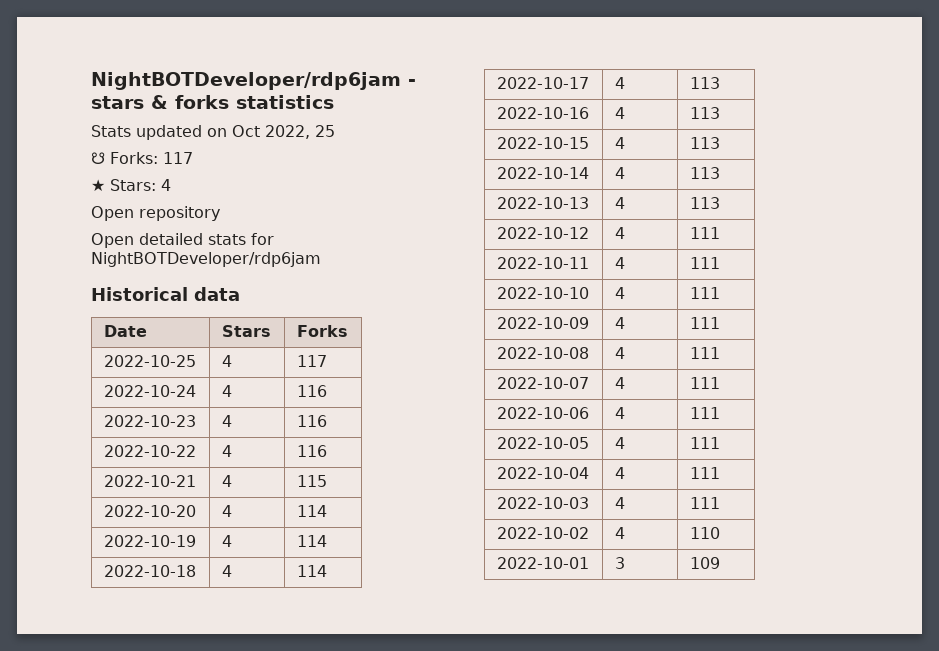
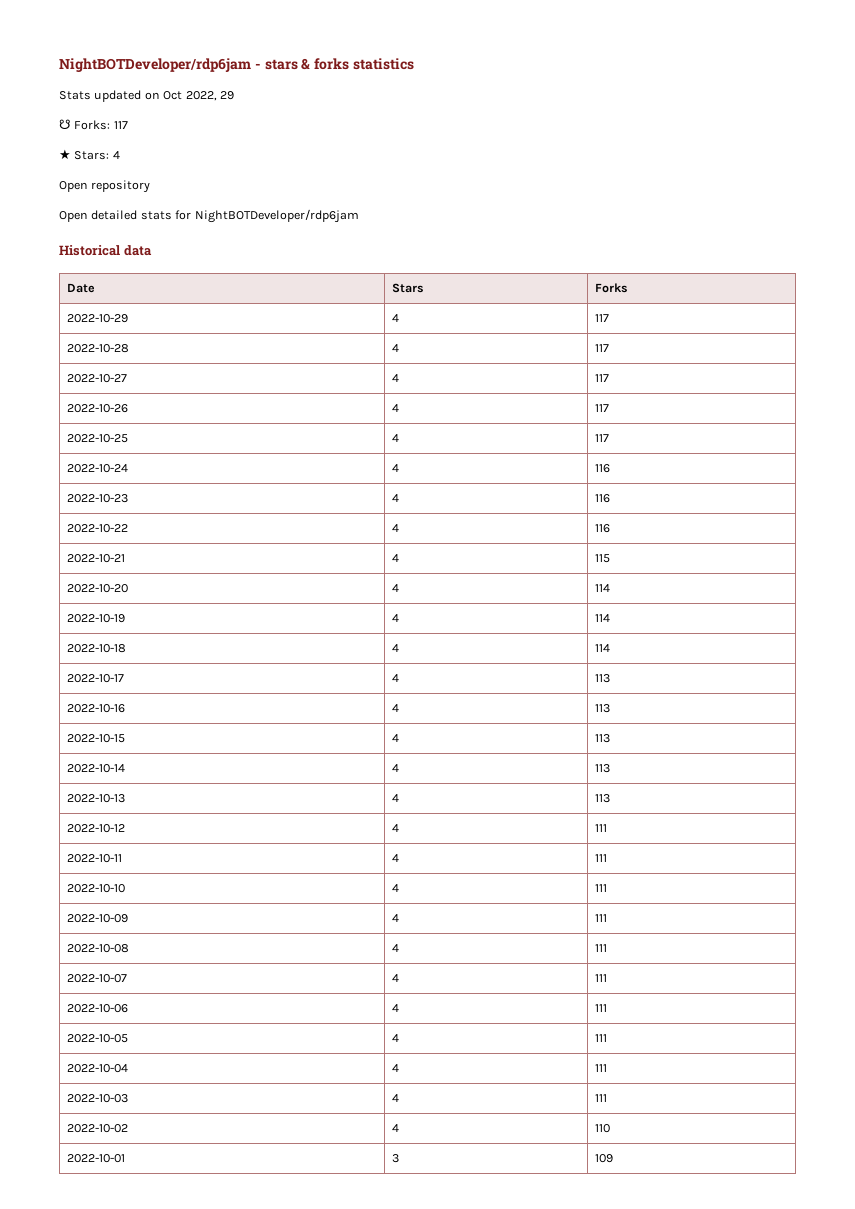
[315,125,335,137] 25 -> [219,91,234,100] 29
(348, 331) none -> [67,314,129,323] [392,314,400,322] [595,314,610,322] [67,344,130,353] [392,344,400,352] [595,344,610,352] [67,374,128,383] [392,374,400,382] [595,374,610,382] [67,404,129,413] [392,404,400,412] [595,404,610,412] // 2022-10-29 | 4 | 117 // 2022-10-28 | 4 | 117 // 2022-10-27 | 4 | 117 // 2022-10-26 | 4 | 117

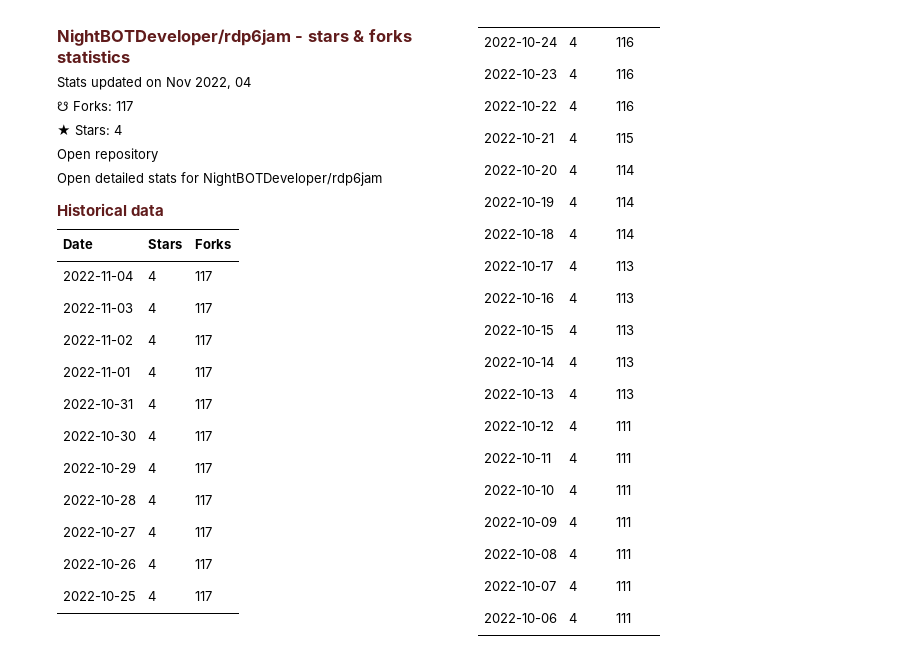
[163,91,234,101] Oct 2022, 29 -> [166,77,251,89] Nov 2022, 04
(629, 288) none -> [62,271,133,281] [147,271,156,281] [194,271,212,281] [62,303,133,313] [147,303,156,313] [194,303,212,313] [62,335,133,345] [147,335,156,345] [194,335,212,345] [62,367,130,377] [147,367,156,377] [194,367,212,377] [62,399,133,409] [147,399,156,409] [194,399,212,409] [62,431,136,441] [147,431,156,441] [194,431,212,441] // 2022-11-04 | 4 | 117 // 2022-11-03 | 4 | 117 // 2022-11-02 | 4 | 117 // 2022-11-01 | 4 | 117 // 2022-10-31 | 4 | 117 // 2022-10-30 | 4 | 117
[67,1034,129,1043] [392,1034,400,1042] [595,1034,608,1042] [67,1064,129,1073] [392,1064,400,1072] [595,1064,608,1072] [67,1094,129,1103] [392,1094,400,1102] [595,1094,608,1102] [67,1124,129,1133] [392,1124,400,1132] [595,1124,611,1133] [67,1154,126,1163] [392,1154,400,1163] [595,1154,614,1163] // 2022-10-05 | 4 | 111 // 2022-10-04 | 4 | 111 // 2022-10-03 | 4 | 111 // 2022-10-02 | 4 | 110 // 2022-10-01 | 3 | 109 -> (631, 618) none

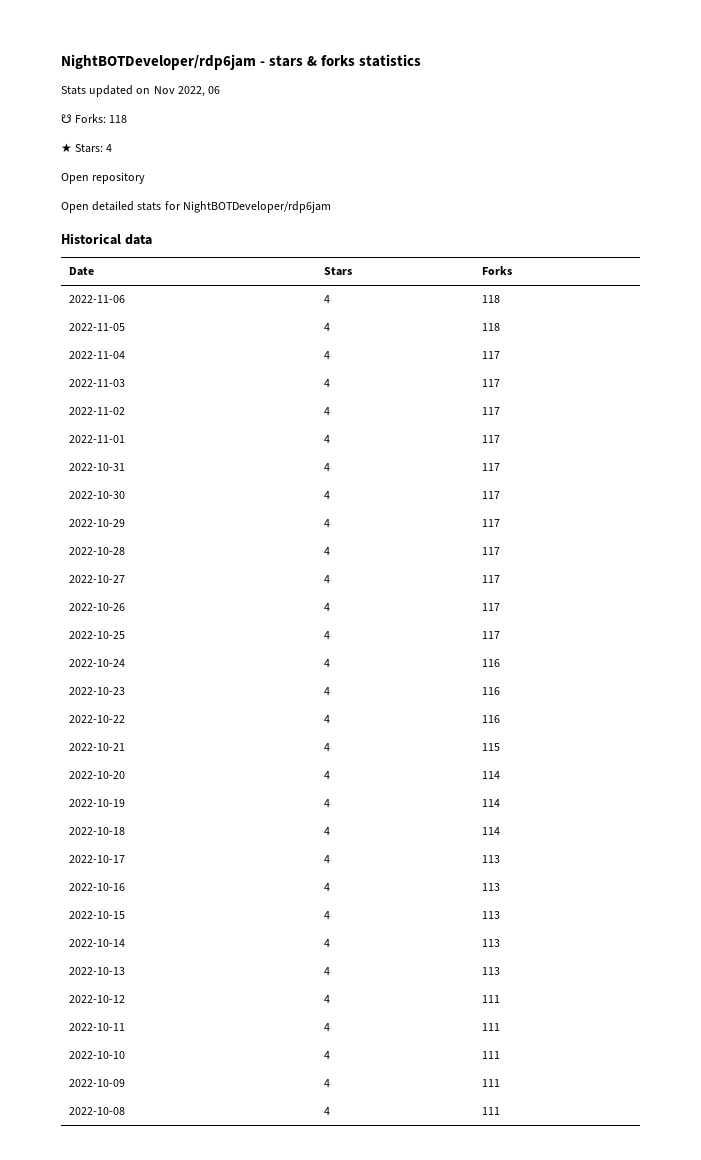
[235,77,251,87] 04 -> [208,86,221,94] 06
[116,101,133,111] 117 -> [109,115,128,123] 118
(231, 244) none -> [69,295,126,303] [324,295,331,303] [482,295,501,303] [69,323,126,331] [324,323,331,331] [482,323,501,331] // 2022-11-06 | 4 | 118 // 2022-11-05 | 4 | 118
[483,581,556,591] [568,581,577,591] [615,581,631,591] [483,613,557,623] [568,613,577,623] [615,613,631,623] // 2022-10-07 | 4 | 111 // 2022-10-06 | 4 | 111 -> (501, 1111) none

